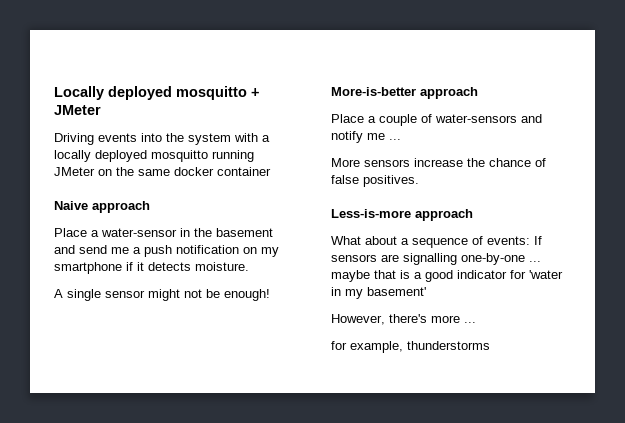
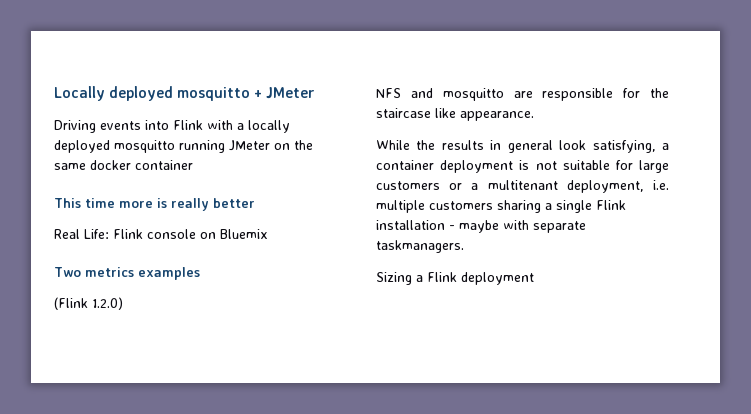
[166,133,231,145] the system -> [173,120,203,130] Flink
[54,201,150,213] [54,228,273,237] [54,245,279,257] [54,262,249,274] [54,289,270,301] [331,87,478,99] [331,114,542,126] [331,131,401,143] [331,158,546,167] [331,175,419,187] [331,209,473,221] [331,236,542,248] [331,253,541,265] [331,270,563,282] [331,287,426,299] [331,314,476,325] [331,341,490,353] Naive approach // Place a water-sensor in the basement and send me a push notification on my smartphone if it detects moisture. // A single sensor might not be enough! // More-is-better approach // Place a couple of water-sensors and notify me ... // More sensors increase the chance of false positives. // Less-is-more approach // What about a sequence of events: If sensors are signalling one-by-one ... maybe that is a good indicator for 'water in my basement' // However, there's more ... // for example, thunderstorms -> [54,198,255,211] [54,229,268,239] [54,267,200,280] [54,297,123,310] [376,88,669,101] [376,108,534,121] [376,140,669,153] [376,160,669,173] [376,180,669,193] [376,200,626,213] [376,220,586,233] [376,240,464,253] [376,272,534,285] This time more is really better // Real Life: Flink console on Bluemix // Two metrics examples // (Flink 1.2.0) // NFS and mosquitto are responsible for the staircase like appearance. // While the results in general look satisfying, a container deployment is not suitable for large customers or a multitenant deployment, i.e. multiple customers sharing a single Flink installation - maybe with separate taskmanagers. // Sizing a Flink deployment

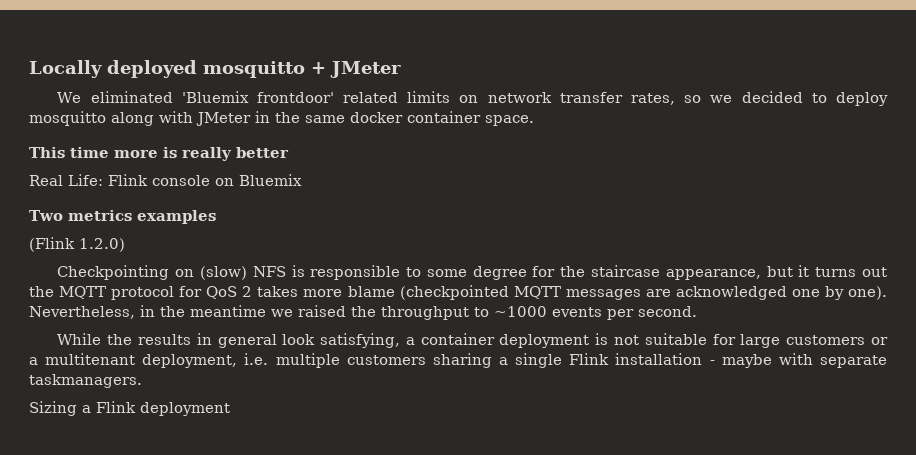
[54,120,290,133] [54,140,290,153] Driving events into Flink with a locally deployed mosquitto running JMeter on -> [57,91,888,106] [29,111,270,126] We eliminated 'Bluemix frontdoor' related limits on network transfer rates, so we decided to deploy mosquitto along with JMeter in
(193, 165) none -> [485,115,534,126] space.
[376,88,669,101] [376,108,534,121] NFS and mosquitto are responsible for the staircase like appearance. -> [57,265,888,280] [29,285,887,300] [29,305,697,320] Checkpointing on (slow) NFS is responsible to some degree for the staircase appearance, but it turns out the MQTT protocol for QoS 2 takes more blame (checkpointed MQTT messages are acknowledged one by one). Nevertheless, in the meantime we raised the throughput to ~1000 events per second.

